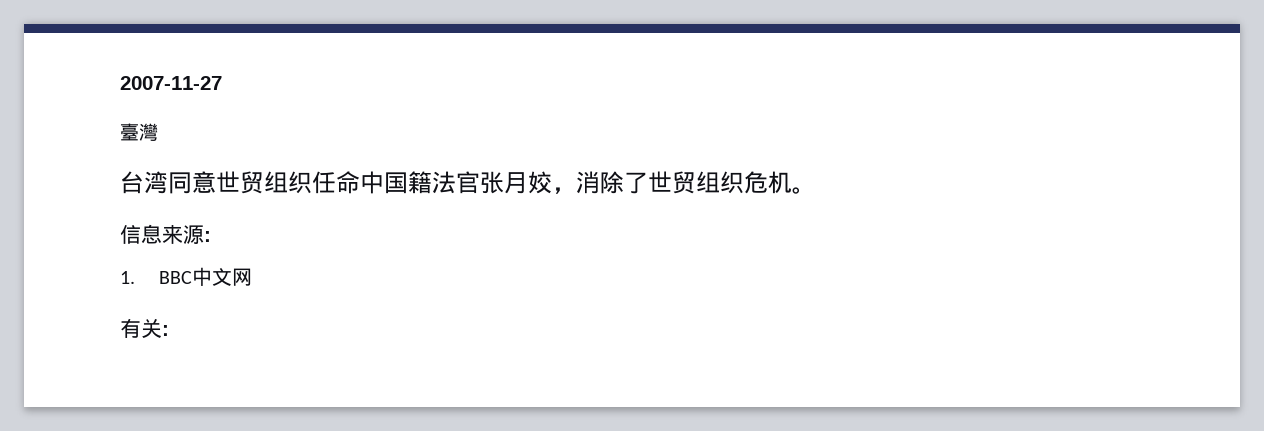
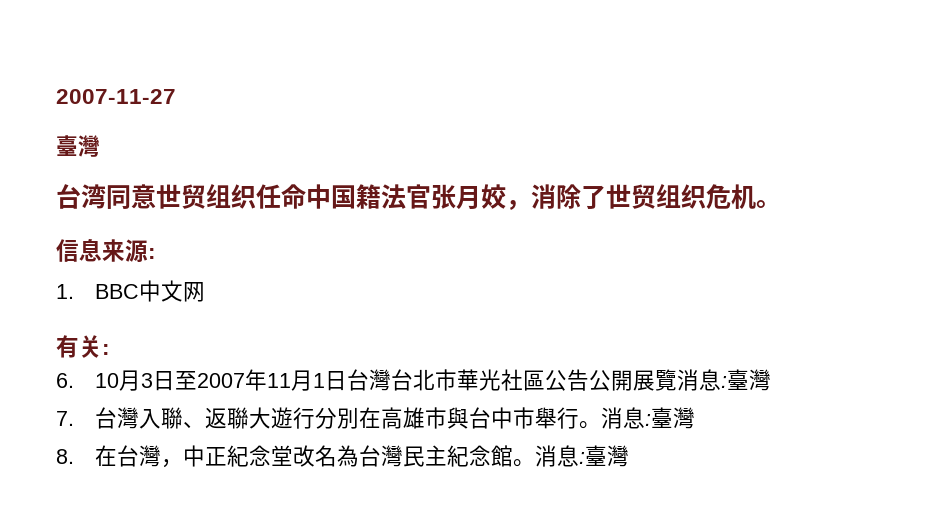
(169, 330) none -> [56,369,772,391] [56,407,696,429] [56,445,630,468] // 6. 10月3日至2007年11月1日台灣台北市華光社區公告公開展覽消息:臺灣 // 7.台灣入聯、返聯大遊行分別在高雄市與台中市舉行。消息:臺灣 // 8.在台灣，中正紀念堂改名為台灣民主紀念館。消息:臺灣

